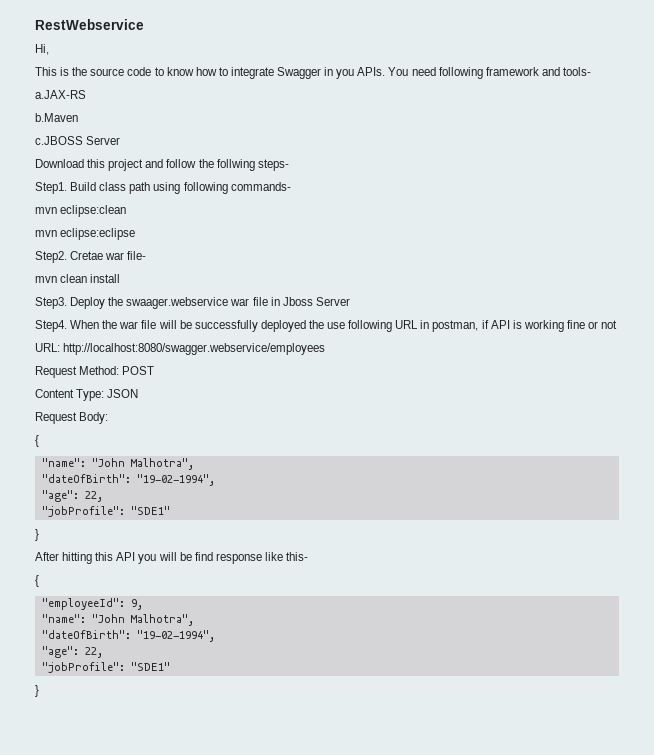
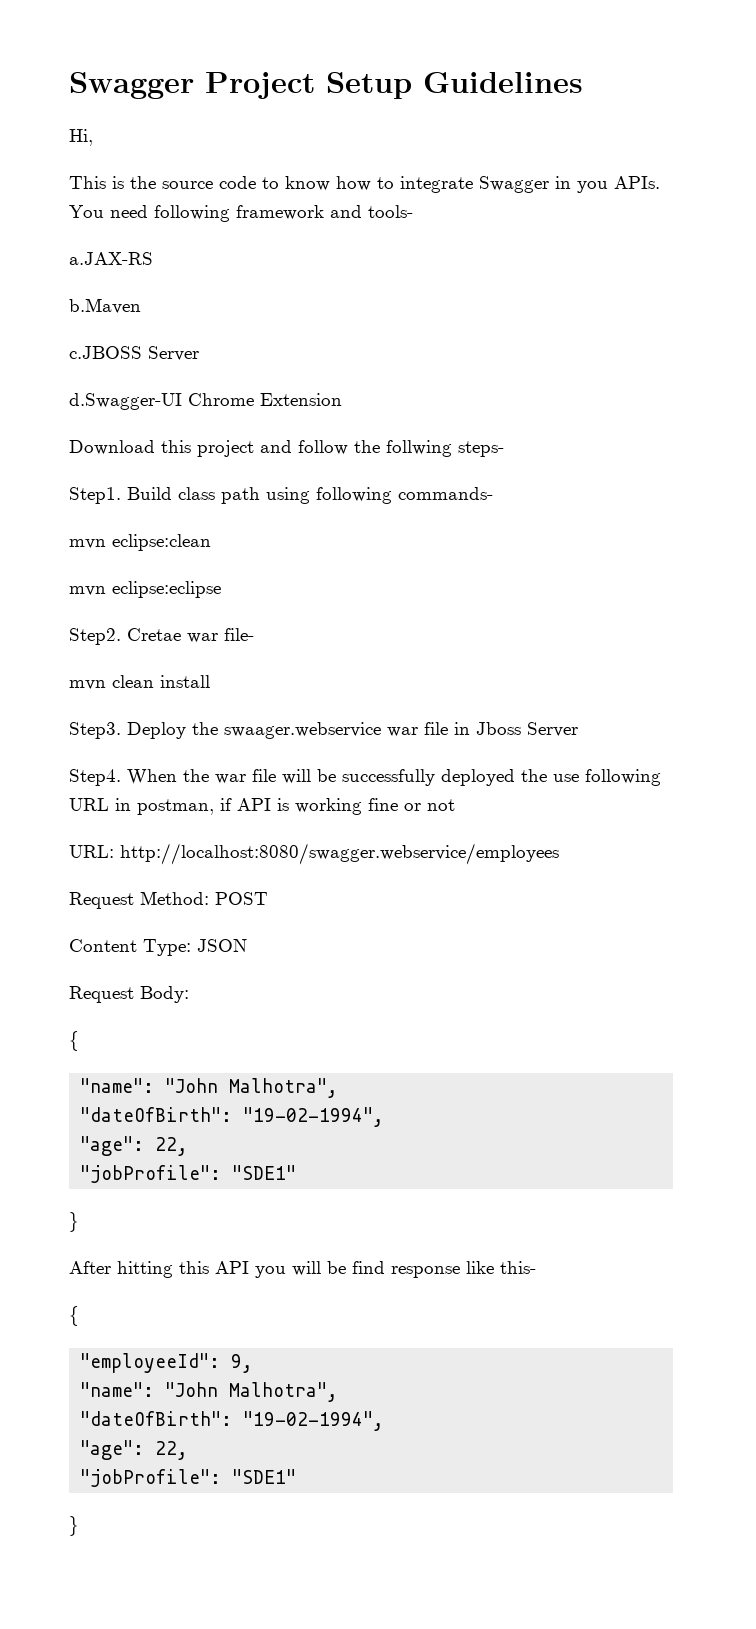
[35,19,144,30] RestWebservice -> [69,72,583,99] Swagger Project Setup Guidelines
(121, 140) none -> [69,393,342,410] // d.Swagger-UI Chrome Extension

